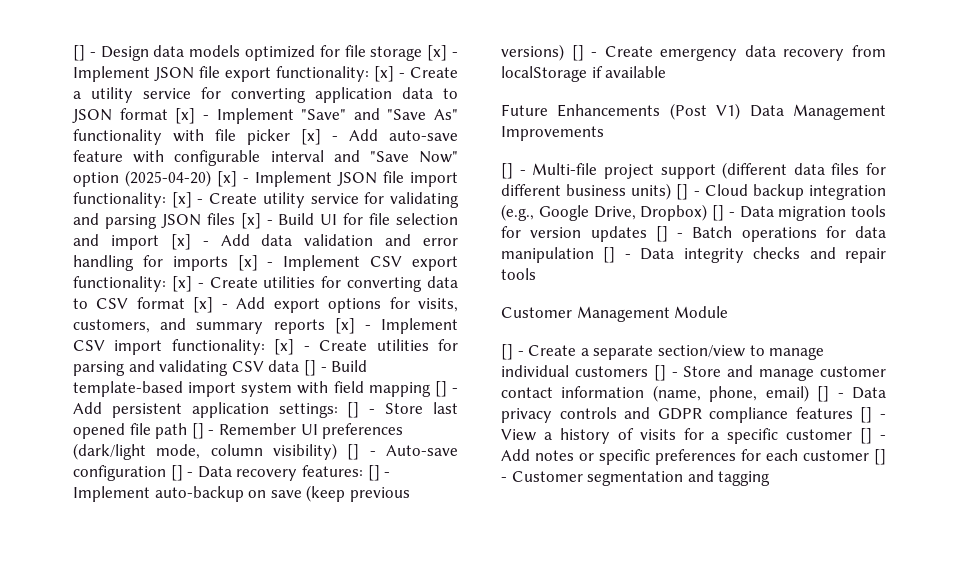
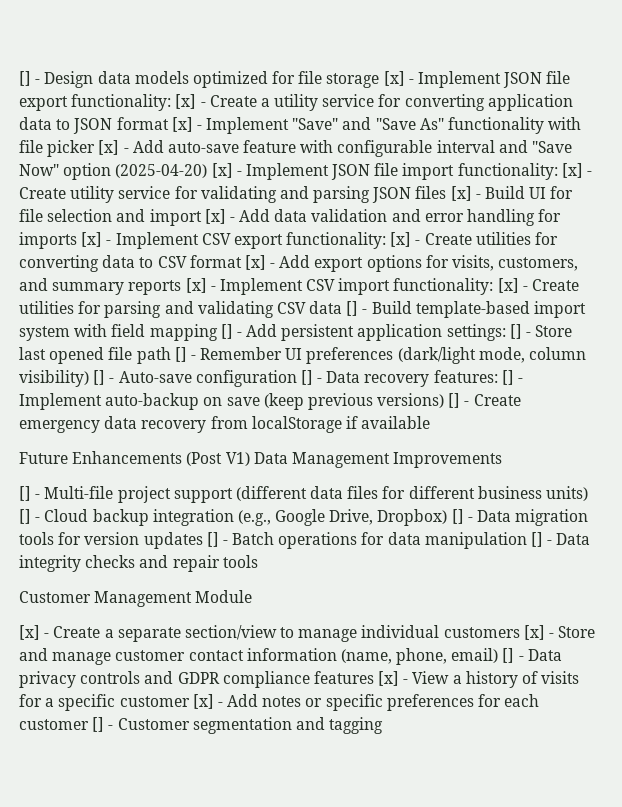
[501,344,513,360] [] -> [19,625,40,640] [x]
[653,365,666,381] [] -> [523,625,545,640] [x]
[860,407,873,423] [] -> [378,671,400,686] [x]
[860,428,873,444] [] -> [192,694,214,709] [x]

